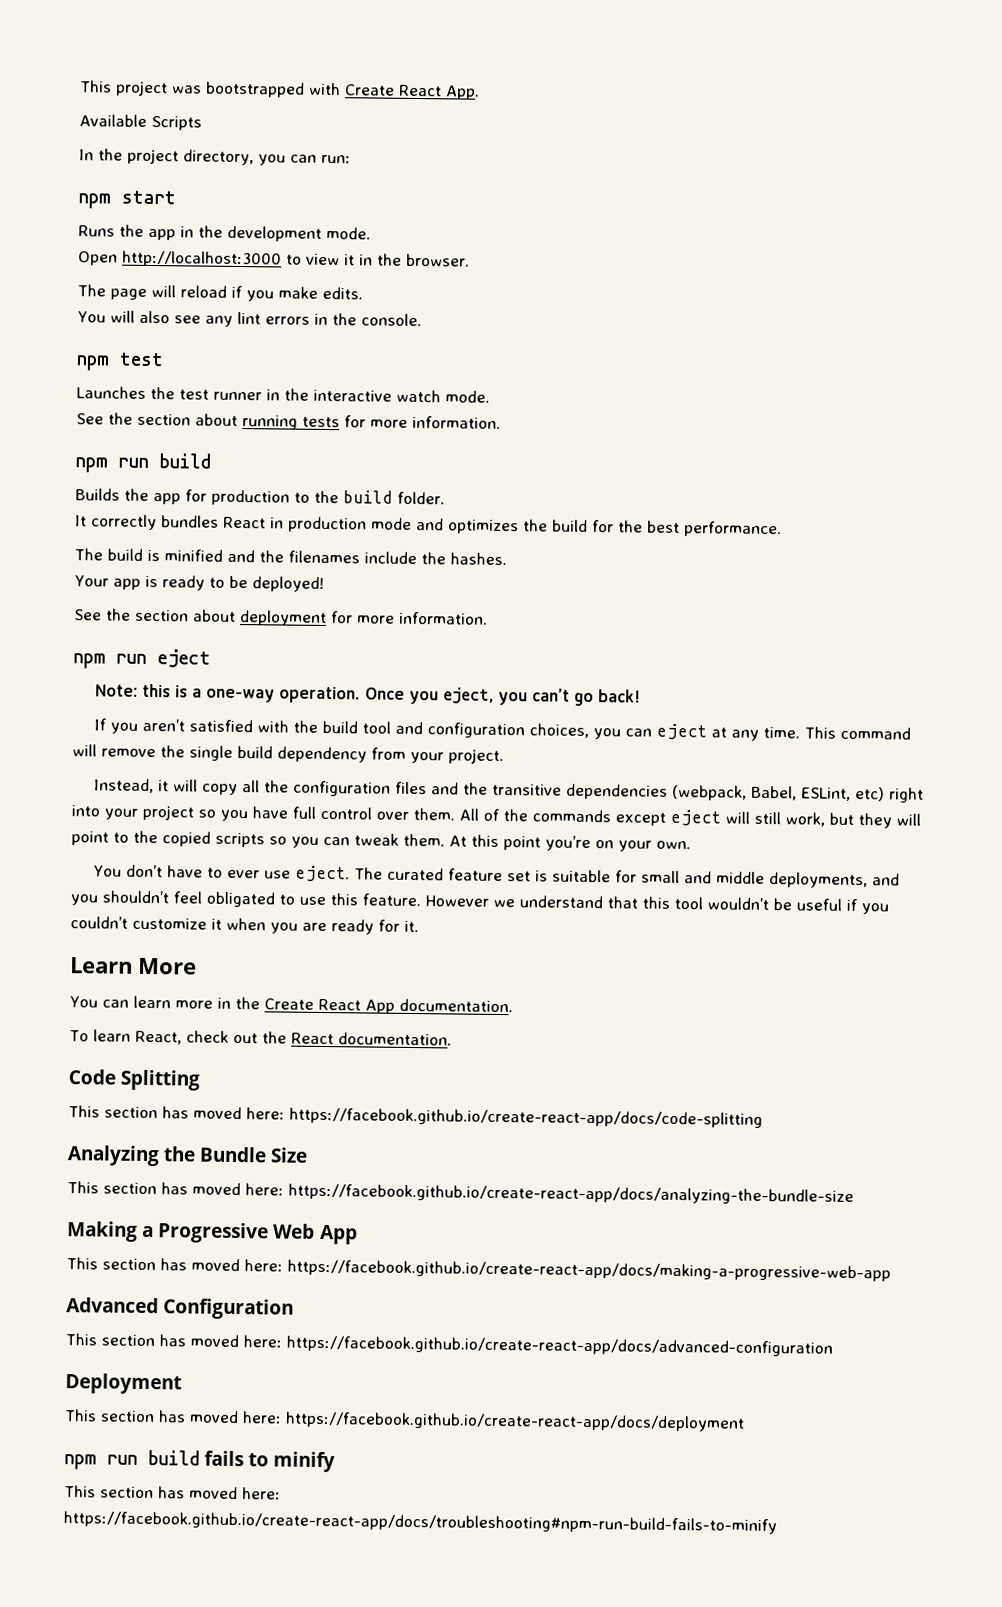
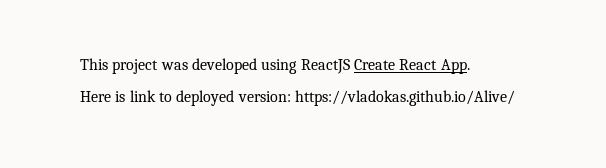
[206,81,341,98] bootstrapped with -> [191,58,350,74] developed using ReactJS
[79,114,202,131] [79,148,351,166] [78,190,176,209] [78,224,371,242] [78,250,470,268] [77,284,363,302] [77,310,422,327] [76,352,164,371] [76,386,490,403] [76,412,501,430] [75,453,211,473] [75,488,445,506] [75,514,782,538] [74,548,507,566] [74,575,324,592] [74,608,488,627] [73,649,211,669] [95,683,642,707] [94,718,912,741] [72,744,504,765] [94,778,925,803] [71,804,921,829] [71,830,691,852] [93,864,901,889] [70,890,889,915] [70,916,419,935] [70,957,197,975] [69,995,513,1014] [69,1029,452,1046] [68,1069,201,1091] [68,1105,763,1128] [67,1145,309,1167] [67,1181,854,1206] [67,1221,358,1245] [66,1257,891,1282] [66,1297,295,1320] [65,1333,833,1357] [65,1373,182,1395] [64,1409,745,1432] [64,1450,336,1473] [64,1485,281,1500] [63,1511,777,1535] Available Scripts // In the project directory, you can run: // npm start // Runs the app in the development mode. // Open http://localhost:3000 to view it in the browser. // The page will reload if you make edits. // You will also see any lint errors in the console. // npm test // Launches the test runner in the interactive watch mode. // See the section about running tests for more information. // npm run build // Builds the app for production to the build folder. // It correctly bundles React in production mode and optimizes the build for the best performance. // The build is minified and the filenames include the hashes. // Your app is ready to be deployed! // See the section about deployment for more information. // npm run eject // Note: this is a one-way operation. Once you eject, you can’t go back! // If you aren’t satisfied with the build tool and configuration choices, you can eject at any time. This command will remove the single build dependency from your project. // Instead, it will copy all the configuration files and the transitive dependencies (webpack, Babel, ESLint, etc) right into your project so you have full control over them. All of the commands except eject will still work, but they will point to the copied scripts so you can tweak them. At this point you’re on your own. // You don’t have to ever use eject. The curated feature set is suitable for small and middle deployments, and you shouldn’t feel obligated to use this feature. However we understand that this tool wouldn’t be useful if you couldn’t customize it when you are ready for it. // Learn More // You can learn more in the Create React App documentation. // To learn React, check out the React documentation. // Code Splitting // This section has moved here: https://facebook.github.io/create-react-app/docs/code-splitting // Analyzing the Bundle Size // This section has moved here: https://facebook.github.io/create-react-app/docs/analyzing-the-bundle-size // Making a Progressive Web App // This section has moved here: https://facebook.github.io/create-react-app/docs/making-a-progressive-web-app // Advanced Configuration // This section has moved here: https://facebook.github.io/create-react-app/docs/advanced-configuration // Deployment // This section has moved here: https://facebook.github.io/create-react-app/docs/deployment // npm run build fails to minify // This section has moved here: https://facebook.github.io/create-react-app/docs/troubleshooting#npm-run-build-fails-to-minify -> [80,90,515,106] Here is link to deployed version: https://vladokas.github.io/Alive/

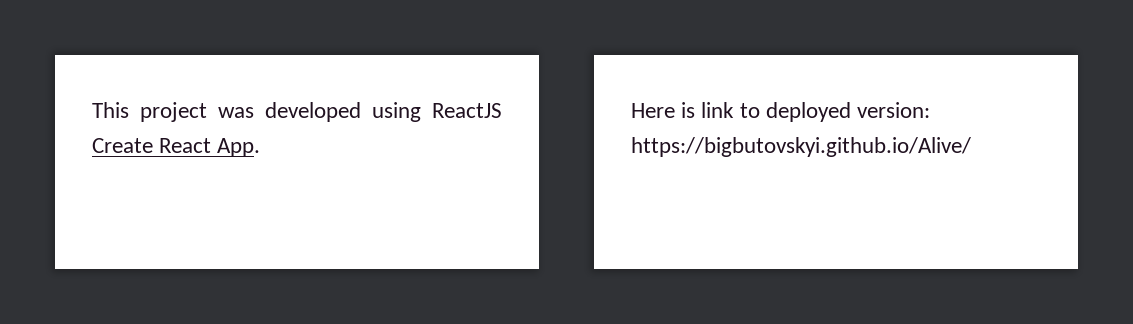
[294,90,515,106] https://vladokas.github.io/Alive/ -> [631,137,971,157] https://bigbutovskyi.github.io/Alive/

